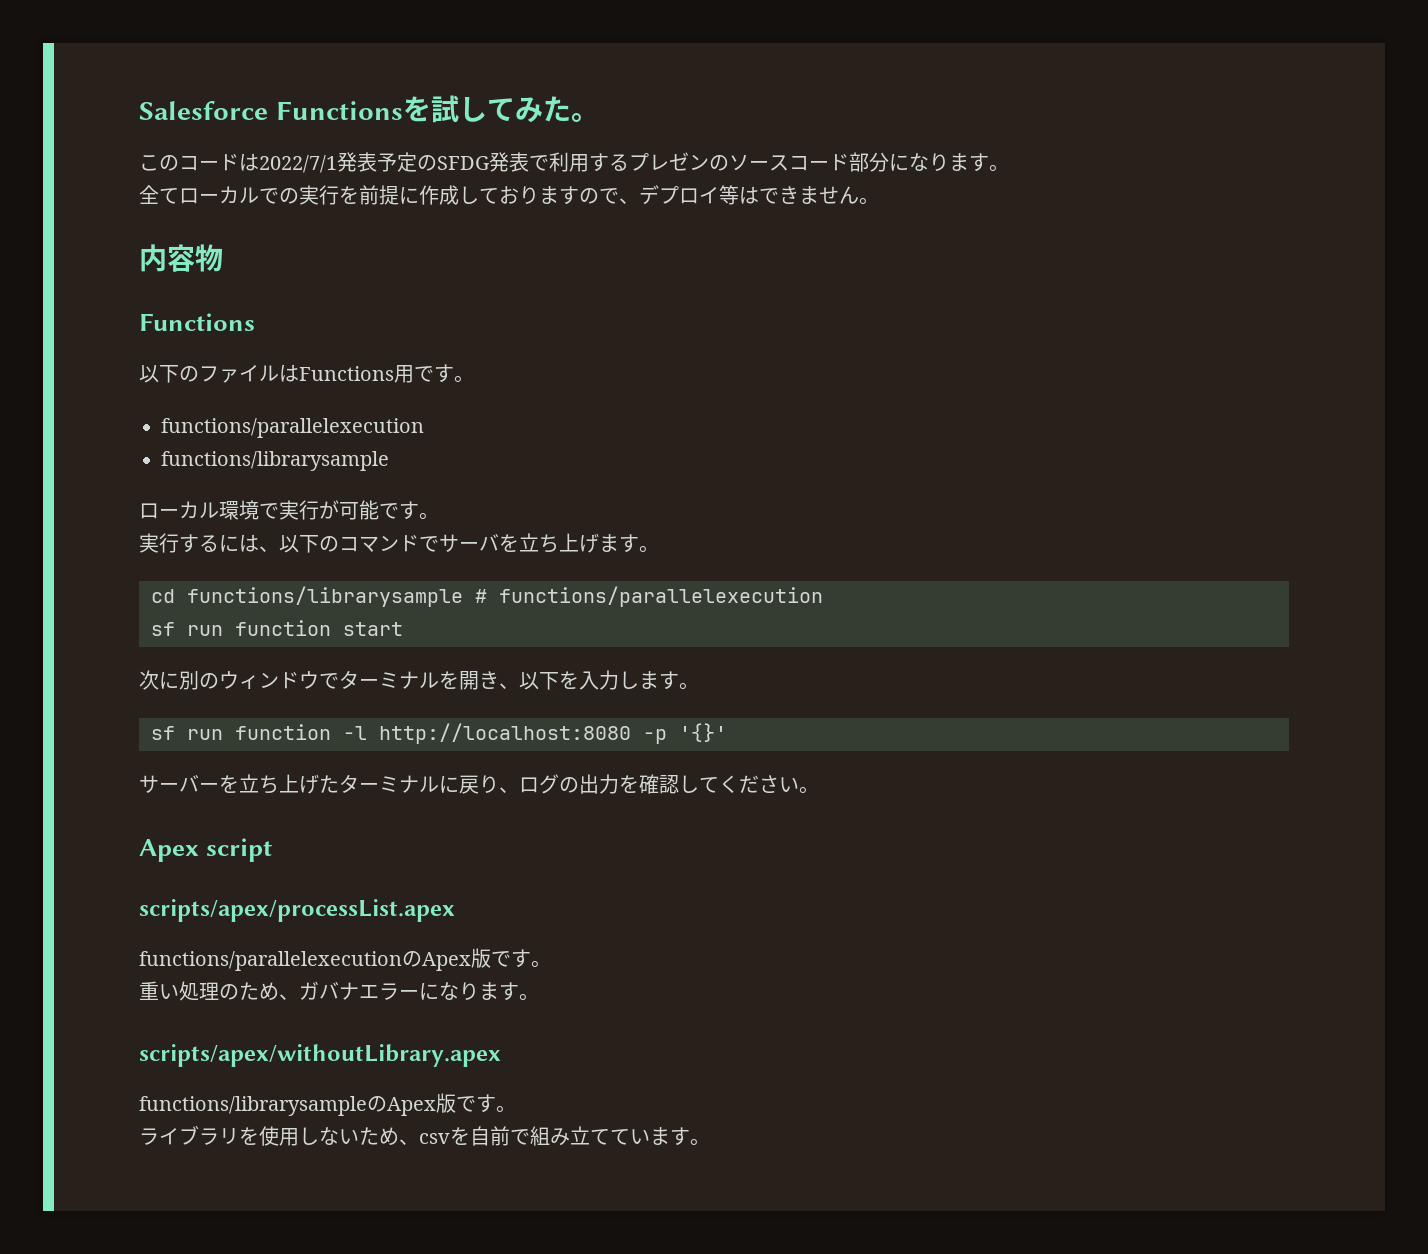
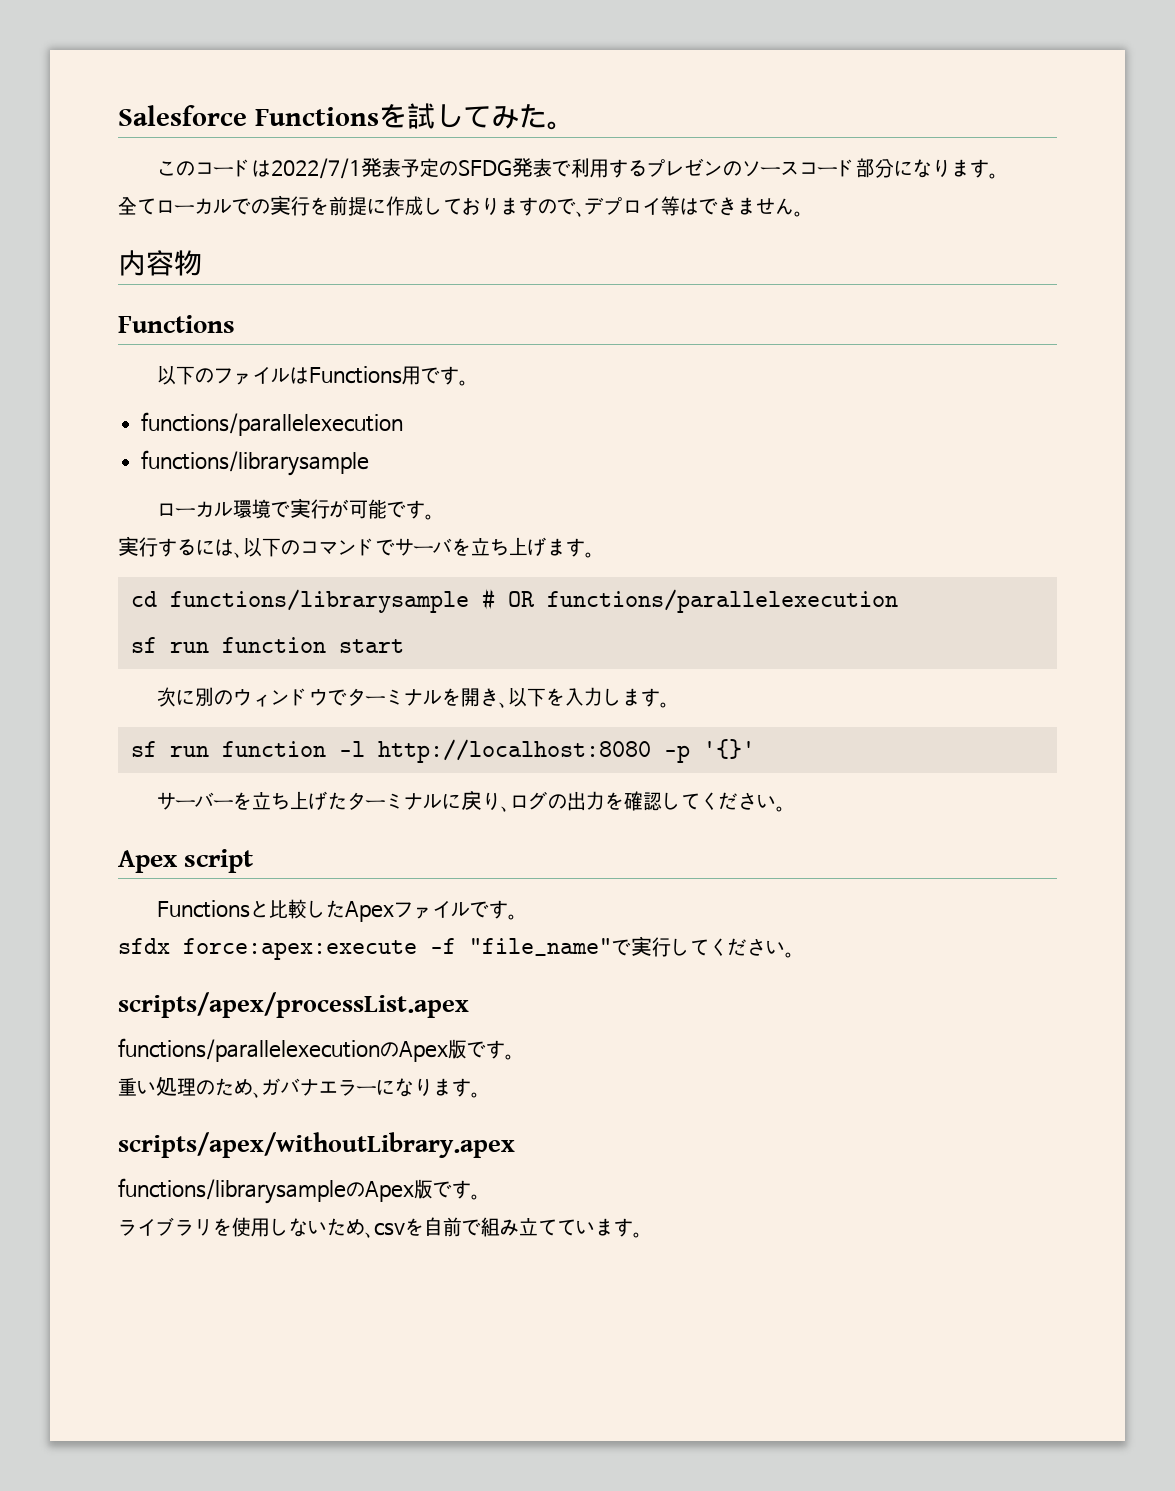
(487, 596) none -> [507,591,535,607] OR
(273, 850) none -> [156,899,517,922] [118,936,794,960] // Functionsと比較したApexファイルです。 // sfdx force:apex:execute -f "file_name"で実行してください。

